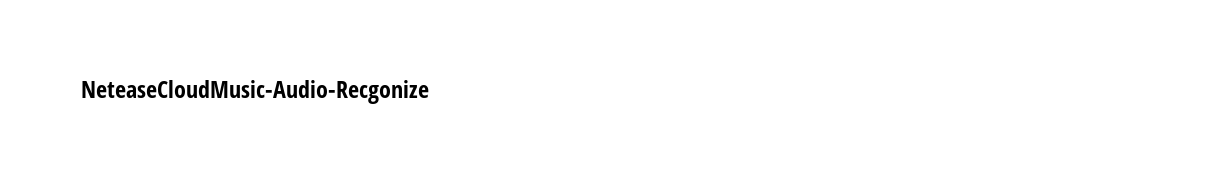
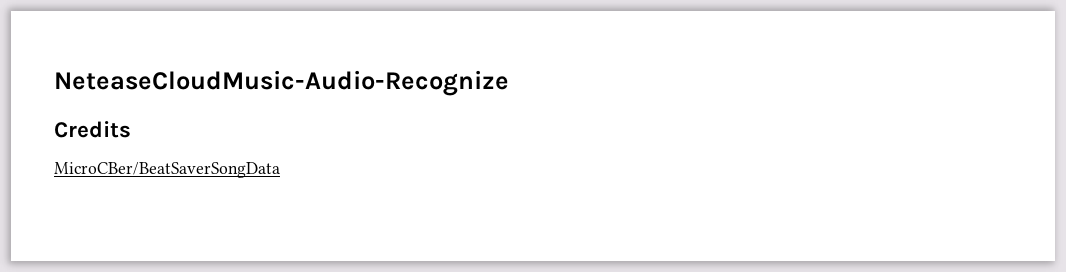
[81,80,429,104] NeteaseCloudMusic-Audio-Recgonize -> [54,70,509,96] [54,121,131,138] [54,162,280,178] NeteaseCloudMusic-Audio-Recognize // Credits // MicroCBer/BeatSaverSongData

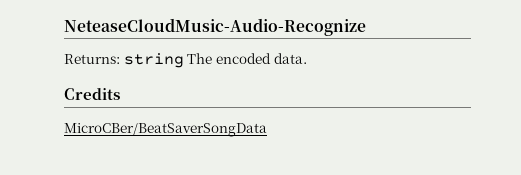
(509, 83) none -> [64,53,307,68] // Returns: string The encoded data.

